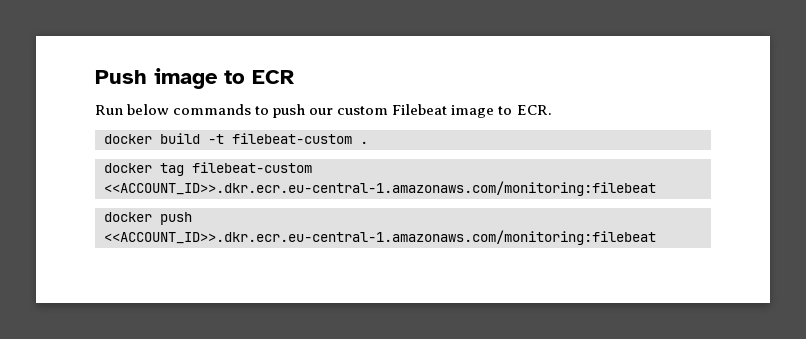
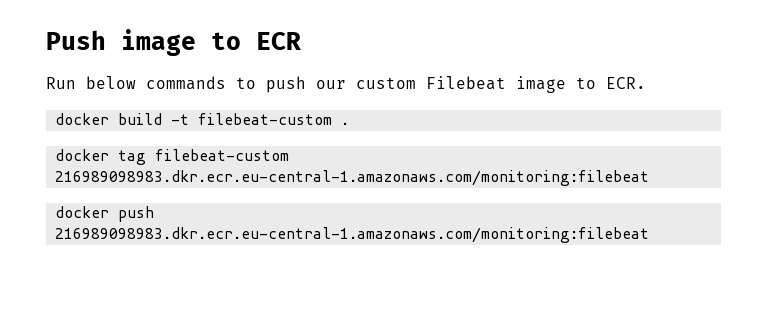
[104,181,656,196] <<ACCOUNT_ID>>.dkr.ecr.eu-central-1.amazonaws.com/monitoring:filebeat -> [55,170,650,186] 216989098983.dkr.ecr.eu-central-1.amazonaws.com/monitoring:filebeat
[104,230,656,245] <<ACCOUNT_ID>>.dkr.ecr.eu-central-1.amazonaws.com/monitoring:filebeat -> [55,227,650,243] 216989098983.dkr.ecr.eu-central-1.amazonaws.com/monitoring:filebeat

